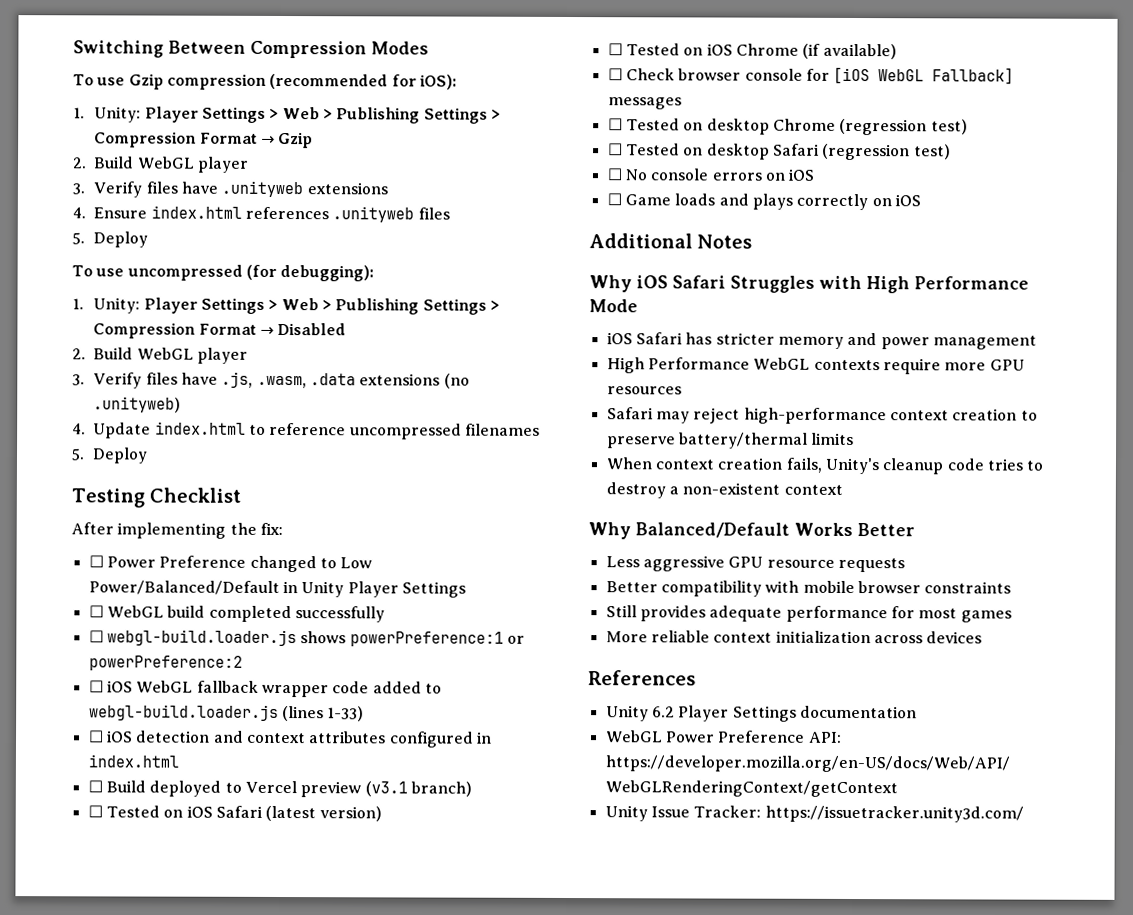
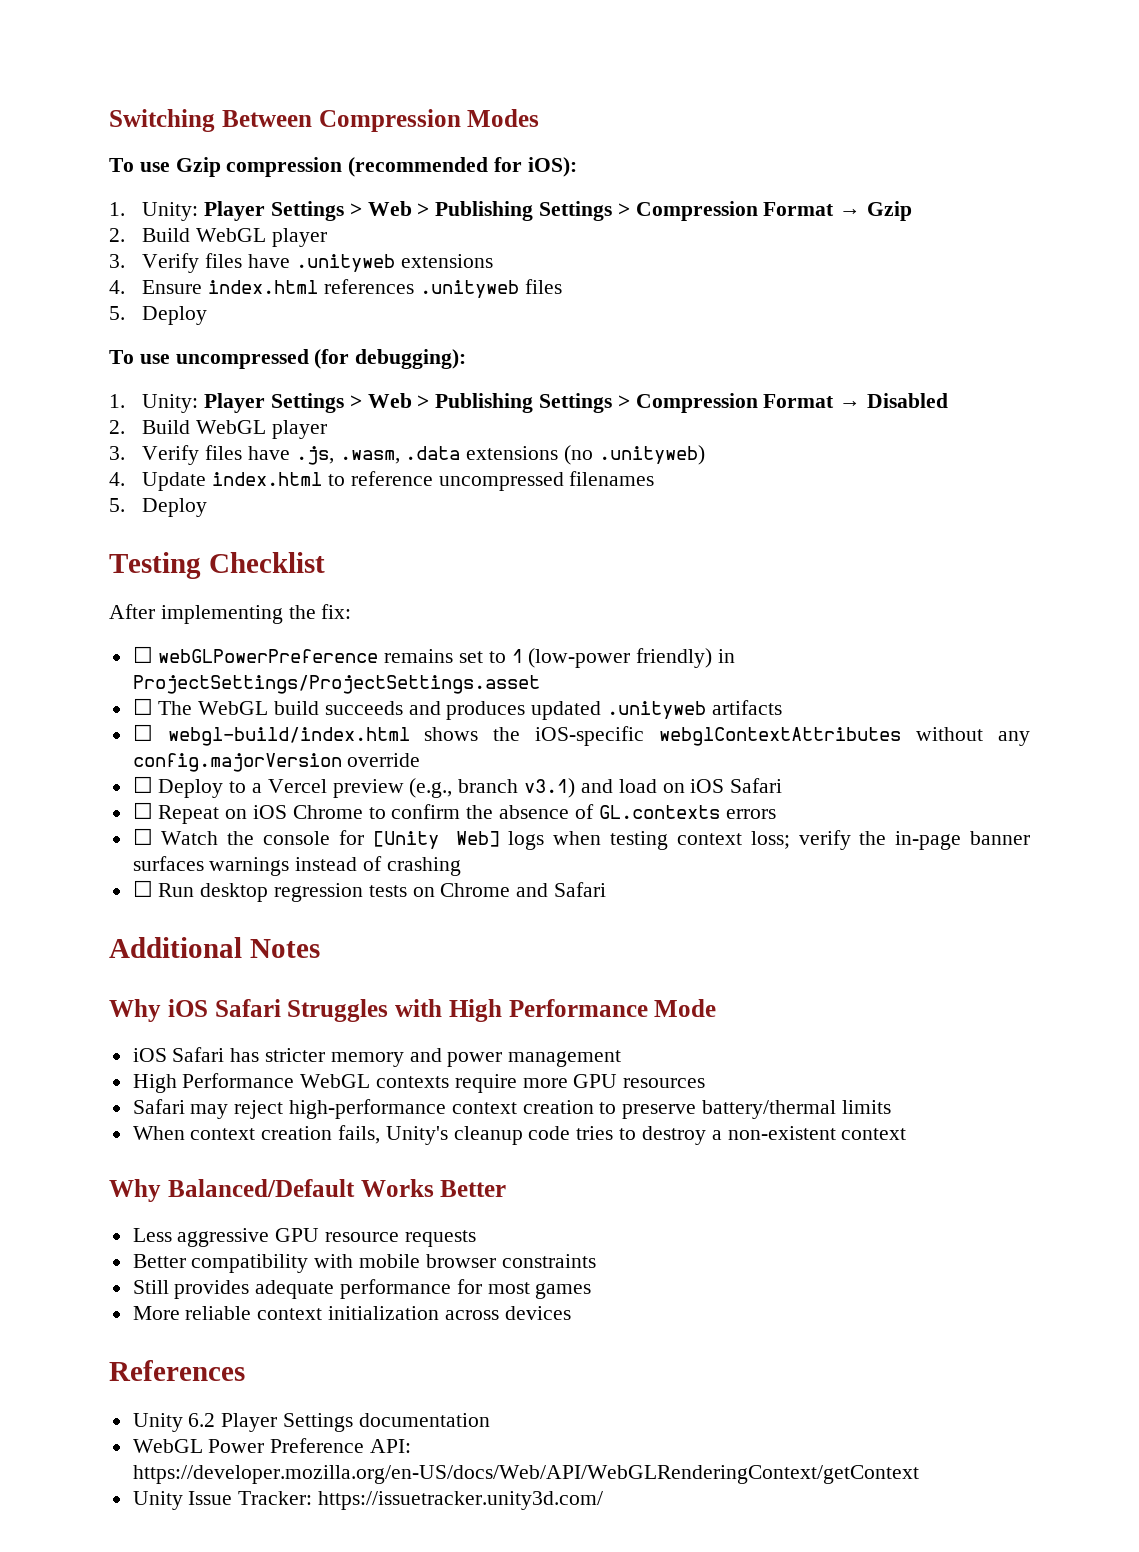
[106,555,373,573] [88,580,466,598] [88,605,104,618] Power Preference changed to Low Power/Balanced/Default in Unity Player Settings // ☐ -> [158,648,736,668] [132,675,540,694] [132,698,193,715] webGLPowerPreference remains set to 1 (low-power friendly) in ProjectSettings/ProjectSettings.asset // ☐ The
[208,605,385,623] [88,629,525,647] [88,655,243,671] [88,680,442,698] [88,704,365,722] [88,730,492,748] [87,754,179,768] [87,780,472,798] [87,805,160,818] completed successfully // ☐ webgl-build.loader.js shows powerPreference:1 or powerPreference:2 // ☐ iOS WebGL fallback wrapper code added to webgl-build.loader.js (lines 1-33) // ☐ iOS detection and context attributes configured in index.html // ☐ Build deployed to Vercel preview (v3.1 branch) // ☐ Tested -> [324,700,782,720] [132,724,1030,746] [132,753,421,772] [132,776,657,798] succeeds and produces updated .unityweb artifacts // ☐ webgl-build/index.html shows the iOS-specific webglContextAttributes without any config.majorVersion override // ☐ Deploy to a Vercel preview (e.g., branch v3.1) and load
[265,805,382,822] [607,43,680,56] (latest version) // ☐ Tested -> [132,802,220,824] // ☐ Repeat
[802,43,897,60] [607,66,1015,85] [607,97,682,110] [607,118,968,136] [607,143,951,161] [606,168,816,181] [606,193,921,211] (if available) // ☐ Check browser console for [iOS WebGL Fallback] messages // ☐ Tested on desktop Chrome (regression test) // ☐ Tested on desktop Safari (regression test) // ☐ No console errors on iOS // ☐ Game loads and plays correctly on iOS -> [368,804,776,819] [132,828,1030,850] [132,856,461,876] [132,880,607,902] to confirm the absence of GL.contexts errors // ☐ Watch the console for [Unity Web] logs when testing context loss; verify the in-page banner surfaces warnings instead of crashing // ☐ Run desktop regression tests on Chrome and Safari

